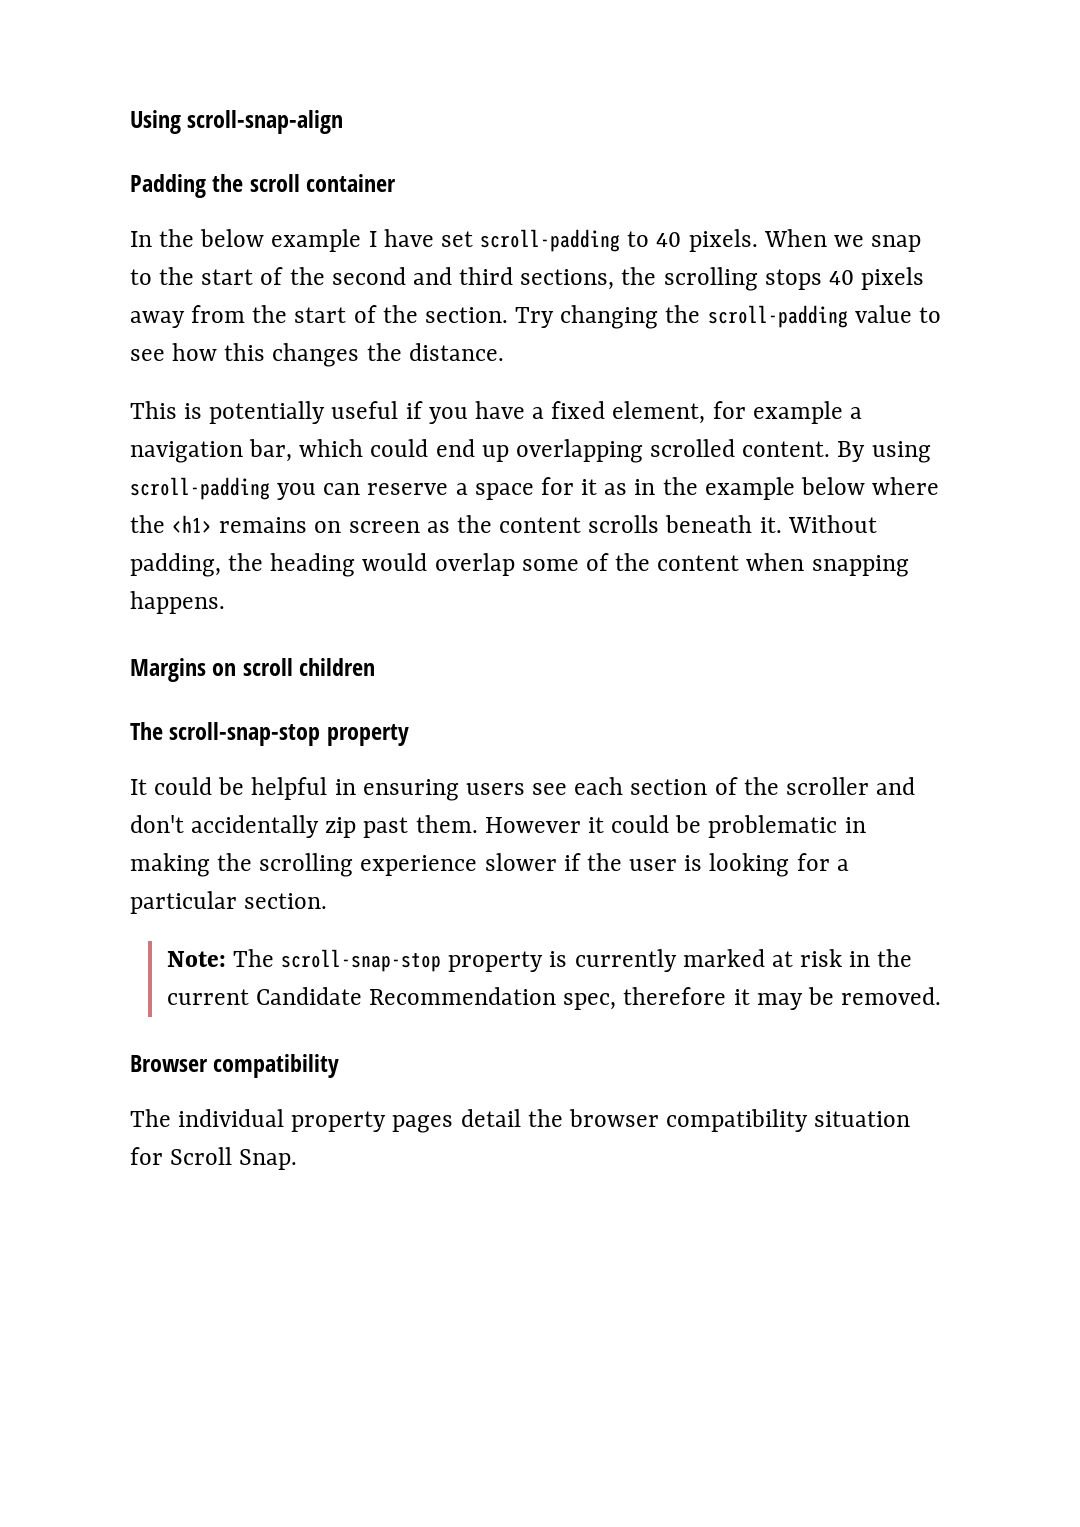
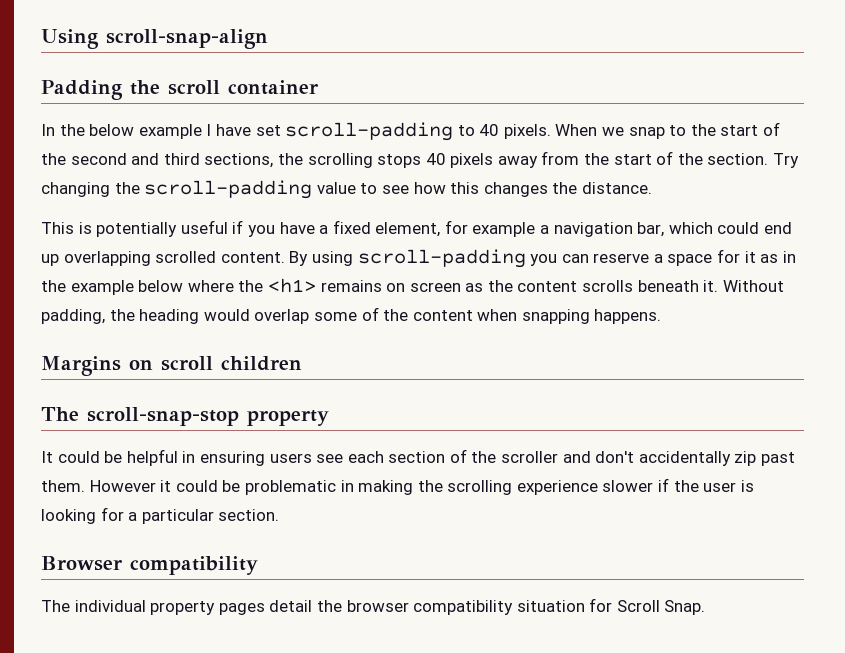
[166,949,913,972] [166,987,942,1010] // Note: The scroll-snap-stop property is currently marked at risk in the current Candidate Recommendation spec, therefore it may be removed. -> (280, 515) none

